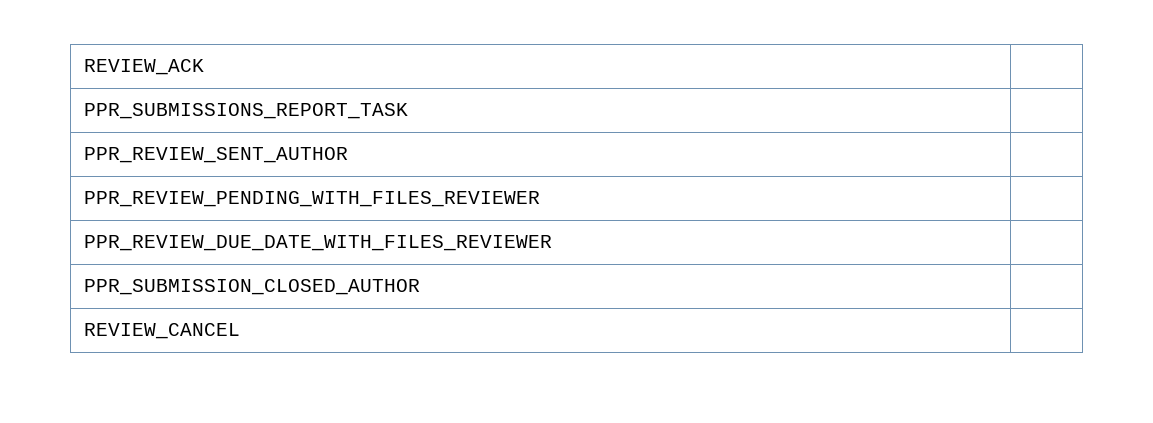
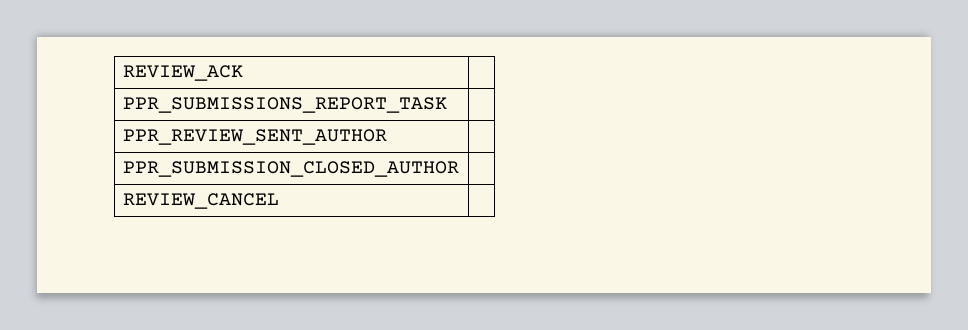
[84,191,541,207] [84,235,553,251] // PPR_REVIEW_PENDING_WITH_FILES_REVIEWER | // PPR_REVIEW_DUE_DATE_WITH_FILES_REVIEWER | -> (387, 137) none

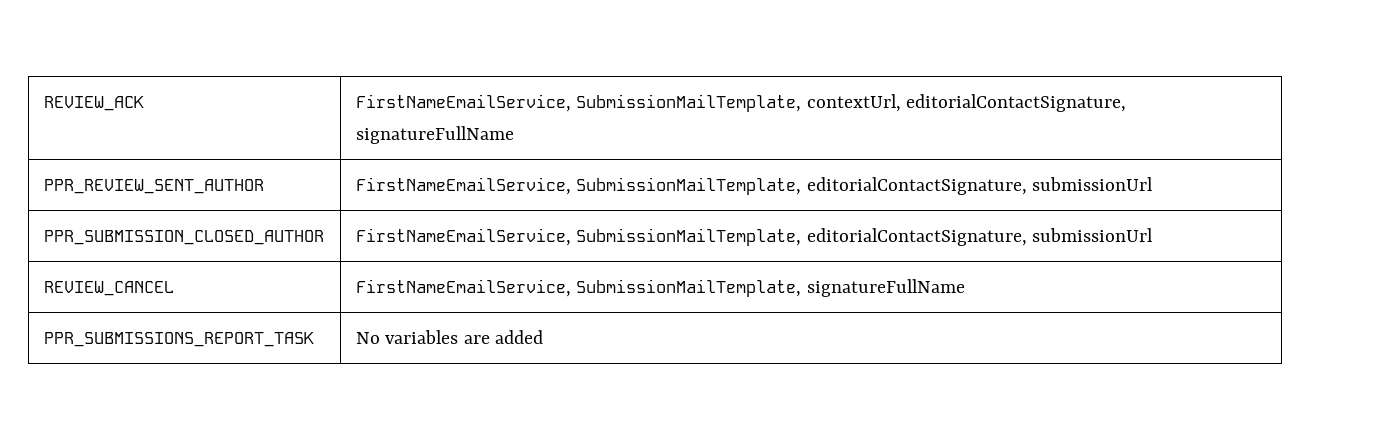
[122,97,447,113] [122,129,387,145] [122,161,459,177] [122,193,279,209] // PPR_SUBMISSIONS_REPORT_TASK | // PPR_REVIEW_SENT_AUTHOR | // PPR_SUBMISSION_CLOSED_AUTHOR | // REVIEW_CANCEL | -> [355,94,1127,112] [355,126,514,144] [43,179,264,194] [355,177,1154,195] [43,230,324,245] [355,228,1154,246] [43,281,174,296] [355,279,965,297] [43,332,314,347] [355,330,544,344] FirstNameEmailService, SubmissionMailTemplate, contextUrl, editorialContactSignature, signatureFullName // PPR_REVIEW_SENT_AUTHOR | FirstNameEmailService, SubmissionMailTemplate, editorialContactSignature, submissionUrl // PPR_SUBMISSION_CLOSED_AUTHOR | FirstNameEmailService, SubmissionMailTemplate, editorialContactSignature, submissionUrl // REVIEW_CANCEL | FirstNameEmailService, SubmissionMailTemplate, signatureFullName // PPR_SUBMISSIONS_REPORT_TASK | No variables are added

